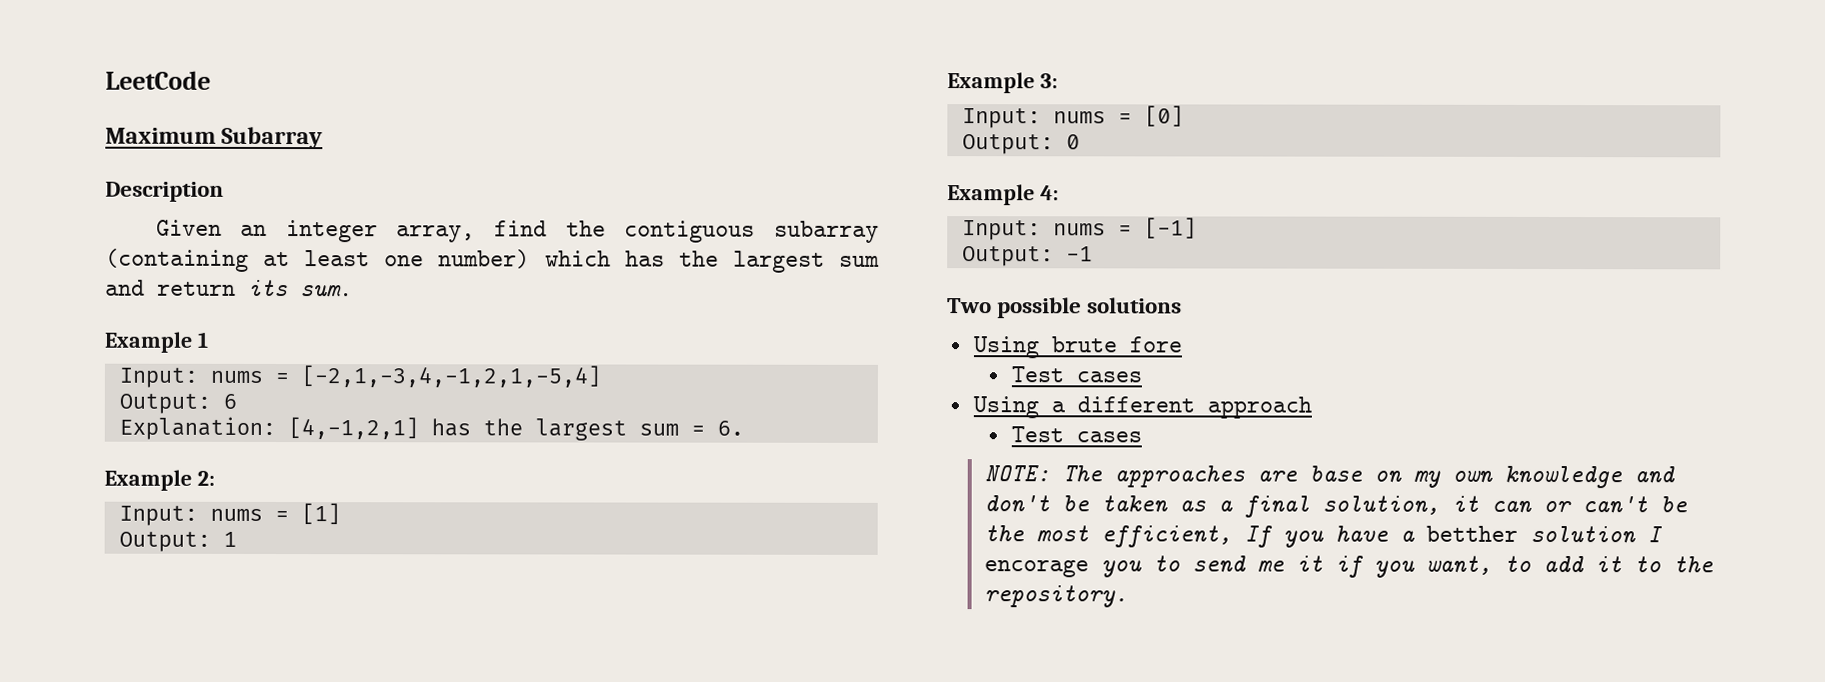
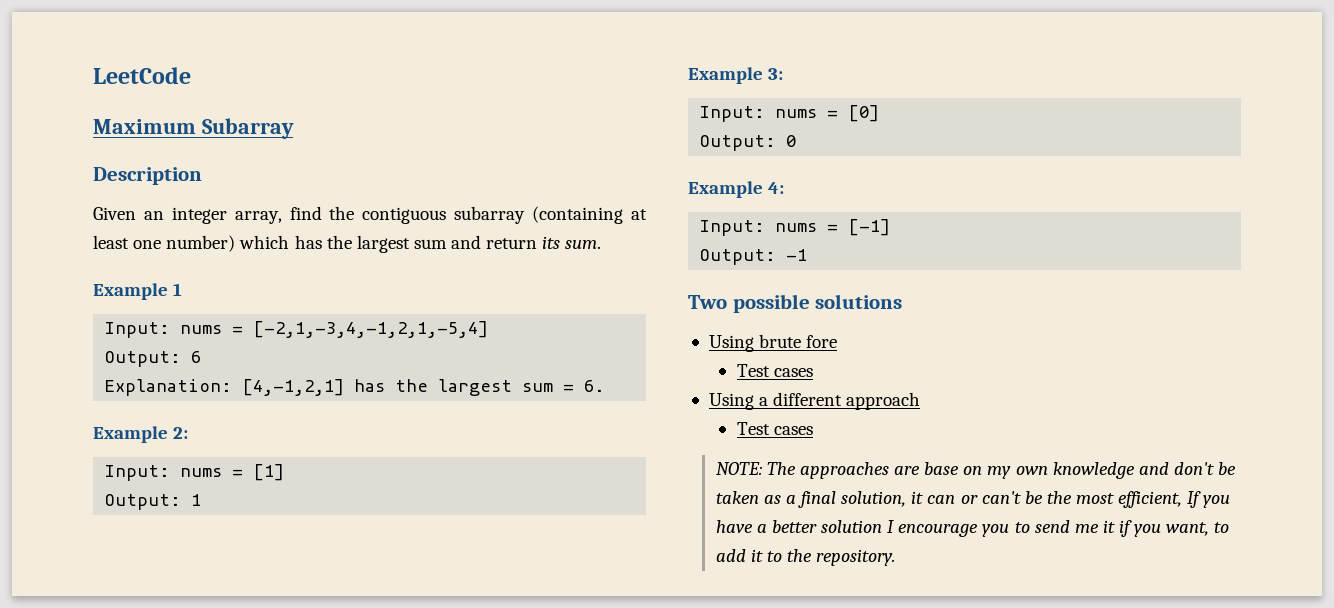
[1426,525,1519,542] betther -> [771,520,817,533] better
[984,559,1090,578] encorage -> [898,524,979,537] encourage

